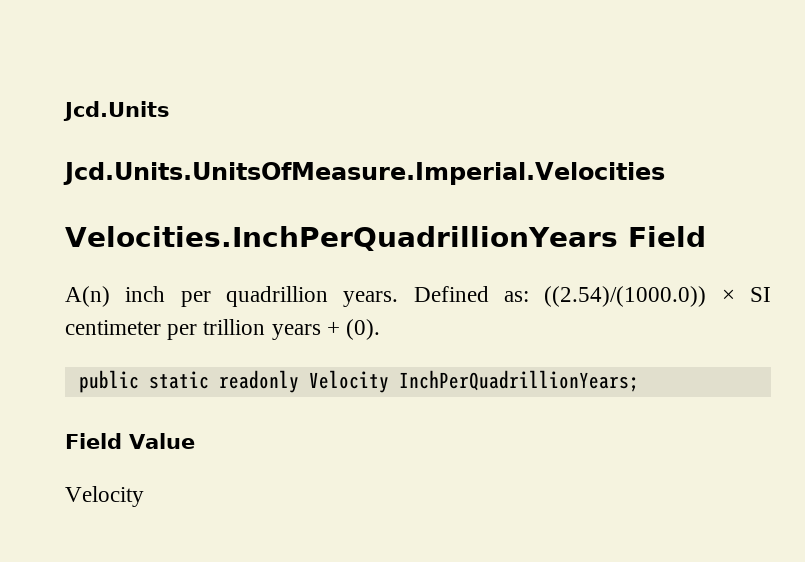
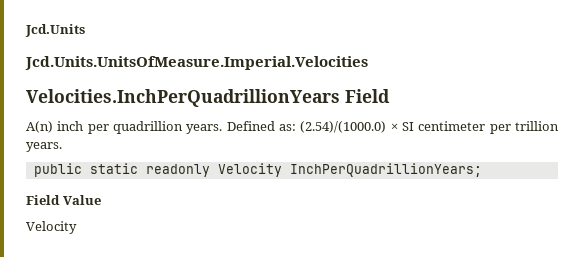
[544,286,707,307] ((2.54)/(1000.0)) -> [300,121,387,133] (2.54)/(1000.0)
[271,319,381,340] years + (0). -> [26,142,62,152] years.

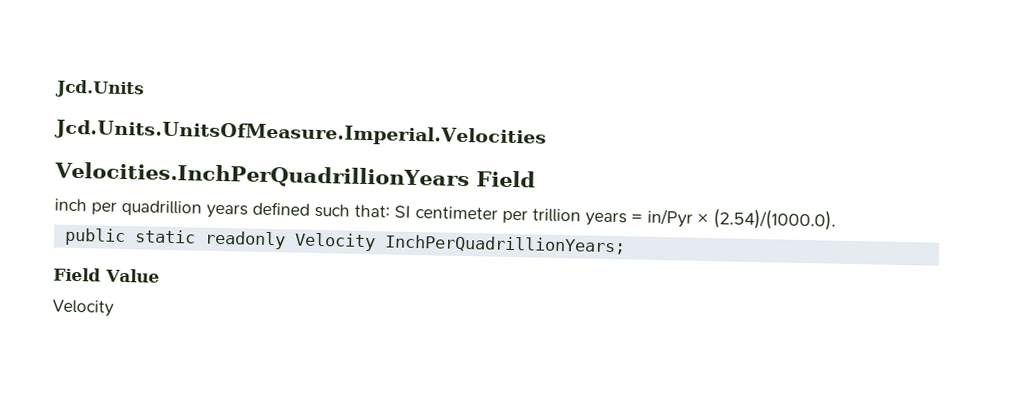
[26,121,53,133] A(n) -> (536, 179) none
[186,121,559,134] [26,142,62,152] years. Defined as: (2.54)/(1000.0) × SI centimeter per trillion years. -> [206,201,836,231] years defined such that: SI centimeter per trillion years = in/Pyr × (2.54)/(1000.0).

